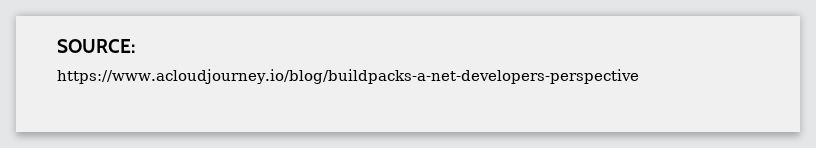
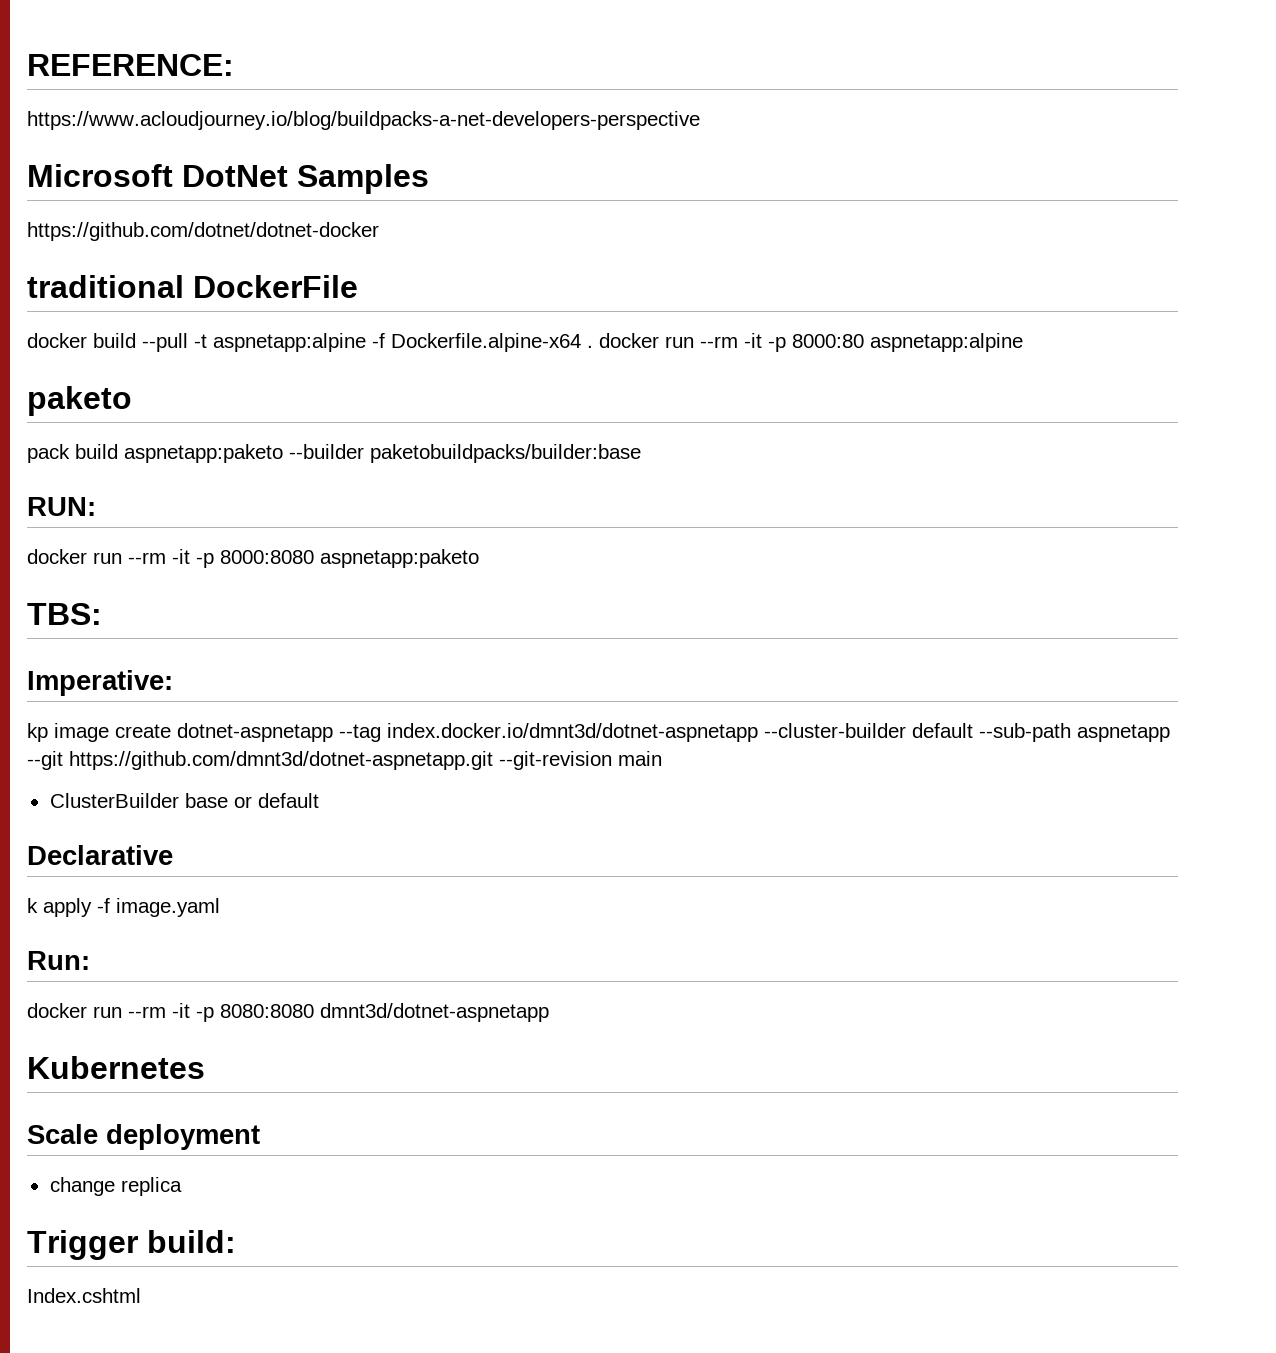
[57,39,135,53] SOURCE: -> [27,54,234,76] REFERENCE:
(639, 76) none -> [27,164,429,194] [27,222,379,241] [27,275,358,298] [27,333,1023,352] [27,386,132,416] [27,444,641,463] [27,497,96,516] [27,549,479,568] [27,603,102,625] [27,670,173,696] [27,723,1170,742] [27,751,662,770] [49,793,319,808] [27,845,173,865] [27,898,220,917] [27,951,90,970] [27,1003,549,1022] [27,1056,205,1079] [27,1124,260,1150] [49,1177,182,1196] [27,1230,236,1260] [27,1288,141,1303] // Microsoft DotNet Samples // https://github.com/dotnet/dotnet-docker // traditional DockerFile // docker build --pull -t aspnetapp:alpine -f Dockerfile.alpine-x64 . docker run --rm -it -p 8000:80 aspnetapp:alpine // paketo // pack build aspnetapp:paketo --builder paketobuildpacks/builder:base // RUN: // docker run --rm -it -p 8000:8080 aspnetapp:paketo // TBS: // Imperative: // kp image create dotnet-aspnetapp --tag index.docker.io/dmnt3d/dotnet-aspnetapp --cluster-builder default --sub-path aspnetapp --git https://github.com/dmnt3d/dotnet-aspnetapp.git --git-revision main // ClusterBuilder base or default // Declarative // k apply -f image.yaml // Run: // docker run --rm -it -p 8080:8080 dmnt3d/dotnet-aspnetapp // Kubernetes // Scale deployment // change replica // Trigger build: // Index.cshtml

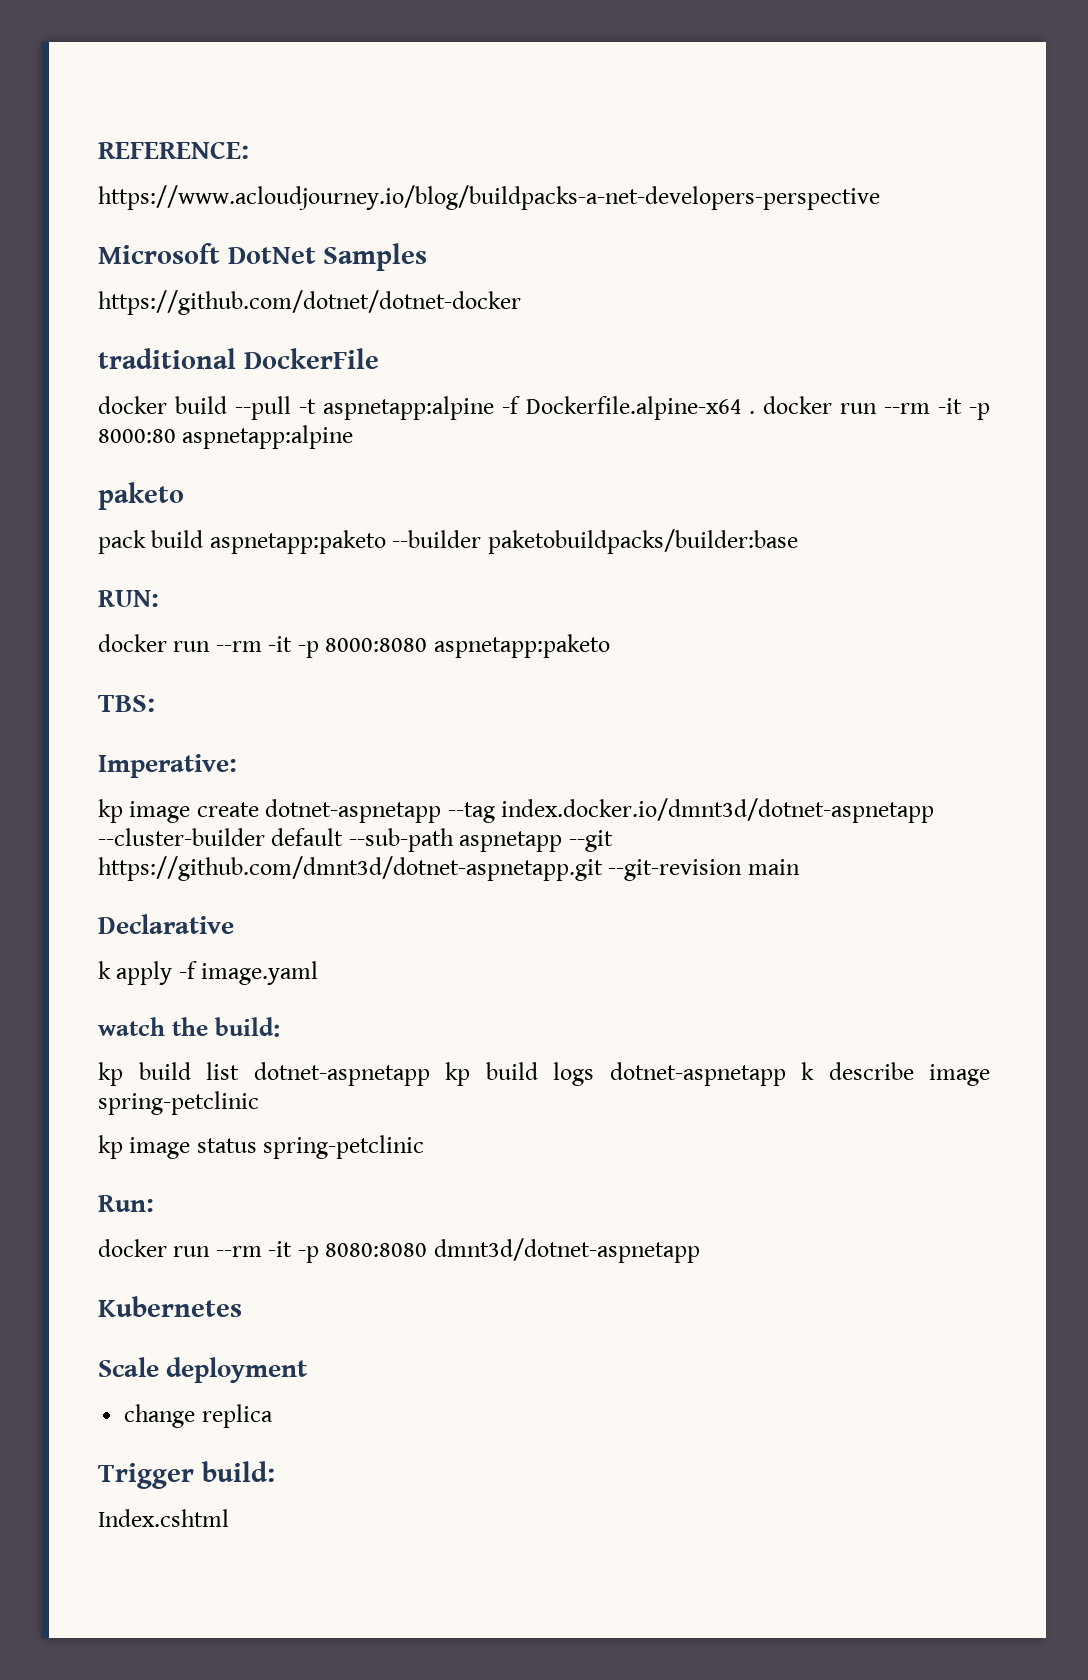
[49,793,319,808] // ClusterBuilder base or default -> (800, 867) none
(220, 907) none -> [98,1017,280,1037] [98,1062,990,1086] [98,1091,259,1115] [98,1135,425,1159] // watch the build: // kp build list dotnet-aspnetapp kp build logs dotnet-aspnetapp k describe image spring-petclinic // kp image status spring-petclinic

